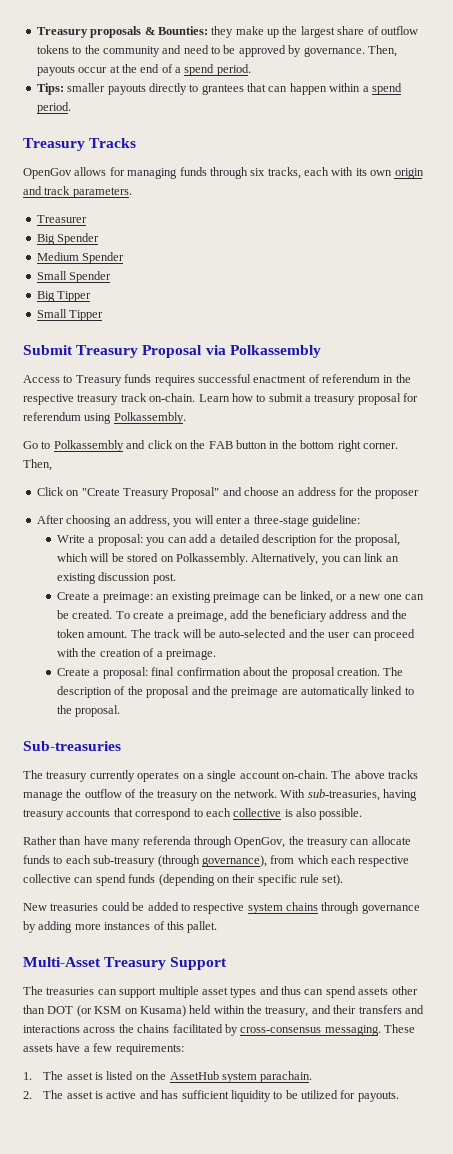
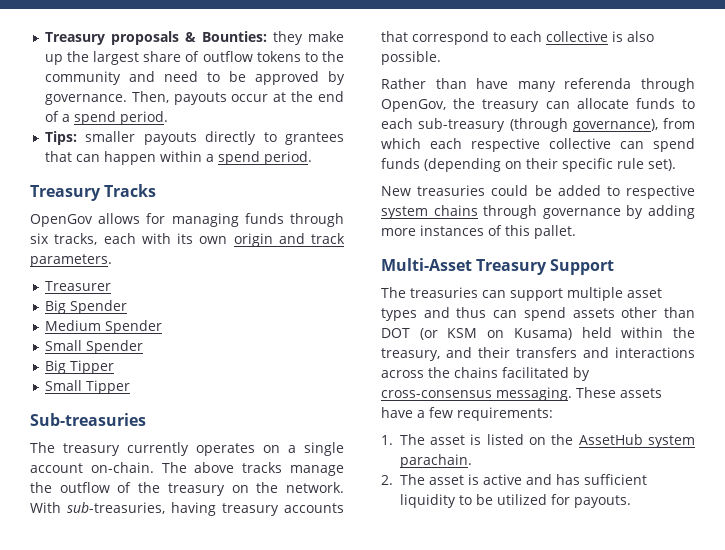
[23,345,321,358] [23,374,411,386] [23,393,419,405] [23,412,186,424] [23,440,398,452] [23,459,52,471] [36,487,419,499] [36,515,361,527] [57,534,401,546] [57,553,399,565] [57,572,176,584] [57,591,424,603] [57,610,408,622] [57,629,416,641] [57,648,216,660] [57,667,404,679] [57,686,414,698] [57,705,121,717] // Submit Treasury Proposal via Polkassembly // Access to Treasury funds requires successful enactment of referendum in the respective treasury track on-chain. Learn how to submit a treasury proposal for referendum using Polkassembly. // Go to Polkassembly and click on the FAB button in the bottom right corner. Then, // Click on "Create Treasury Proposal" and choose an address for the proposer // After choosing an address, you will enter a three-stage guideline: // Write a proposal: you can add a detailed description for the proposal, which will be stored on Polkassembly. Alternatively, you can link an existing discussion post. // Create a preimage: an existing preimage can be linked, or a new one can be created. To create a preimage, add the beneficiary address and the token amount. The track will be auto-selected and the user can proceed with the creation of a preimage. // Create a proposal: final confirmation about the proposal creation. The description of the proposal and the preimage are automatically linked to the proposal. -> (130, 387) none

